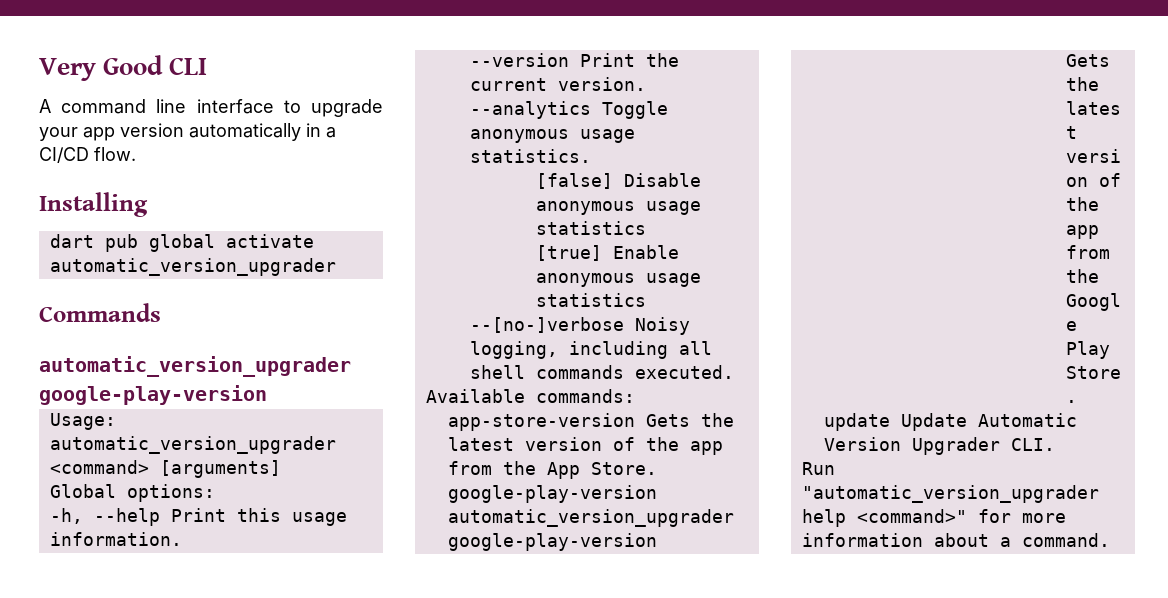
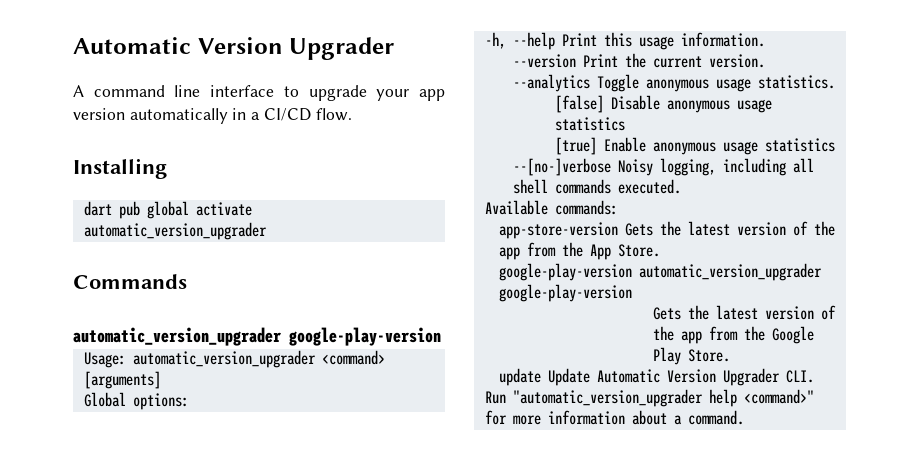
[39,55,208,81] Very Good CLI -> [73,37,395,60] Automatic Version Upgrader

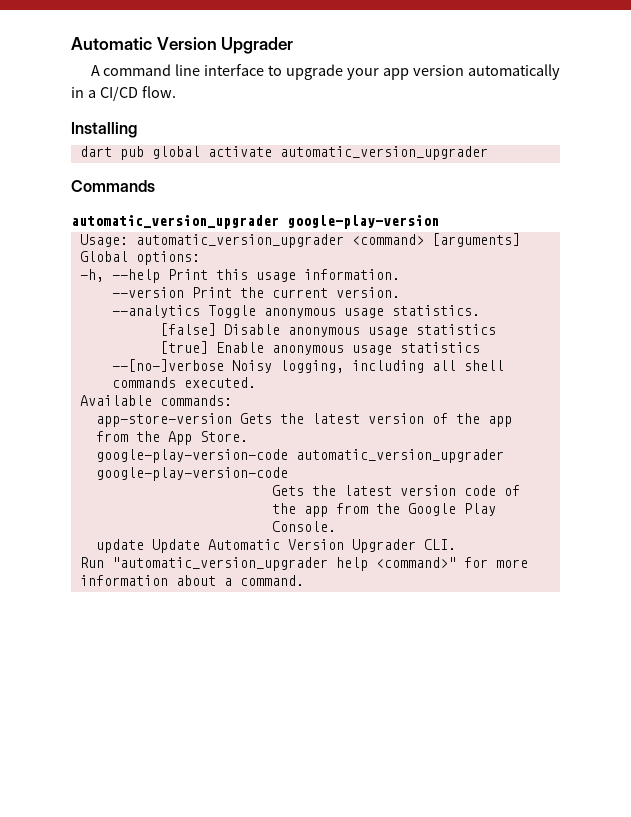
[498,263,822,281] [498,284,632,302] [652,305,814,320] google-play-version automatic_version_upgrader google-play-version // Gets the latest version -> [95,449,504,463] [95,467,288,481] [271,485,496,496] google-play-version-code automatic_version_upgrader google-play-version-code // Gets the latest version code
[687,349,730,362] Store. -> [271,521,336,532] Console.

